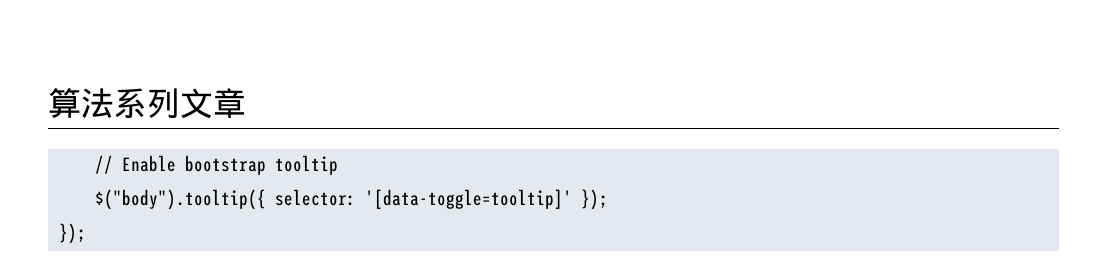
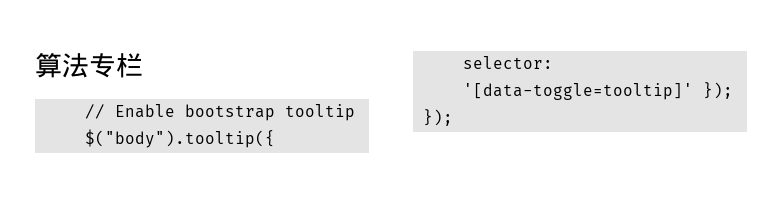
[114,88,246,119] 系列文章 -> [89,53,143,78] 专栏

